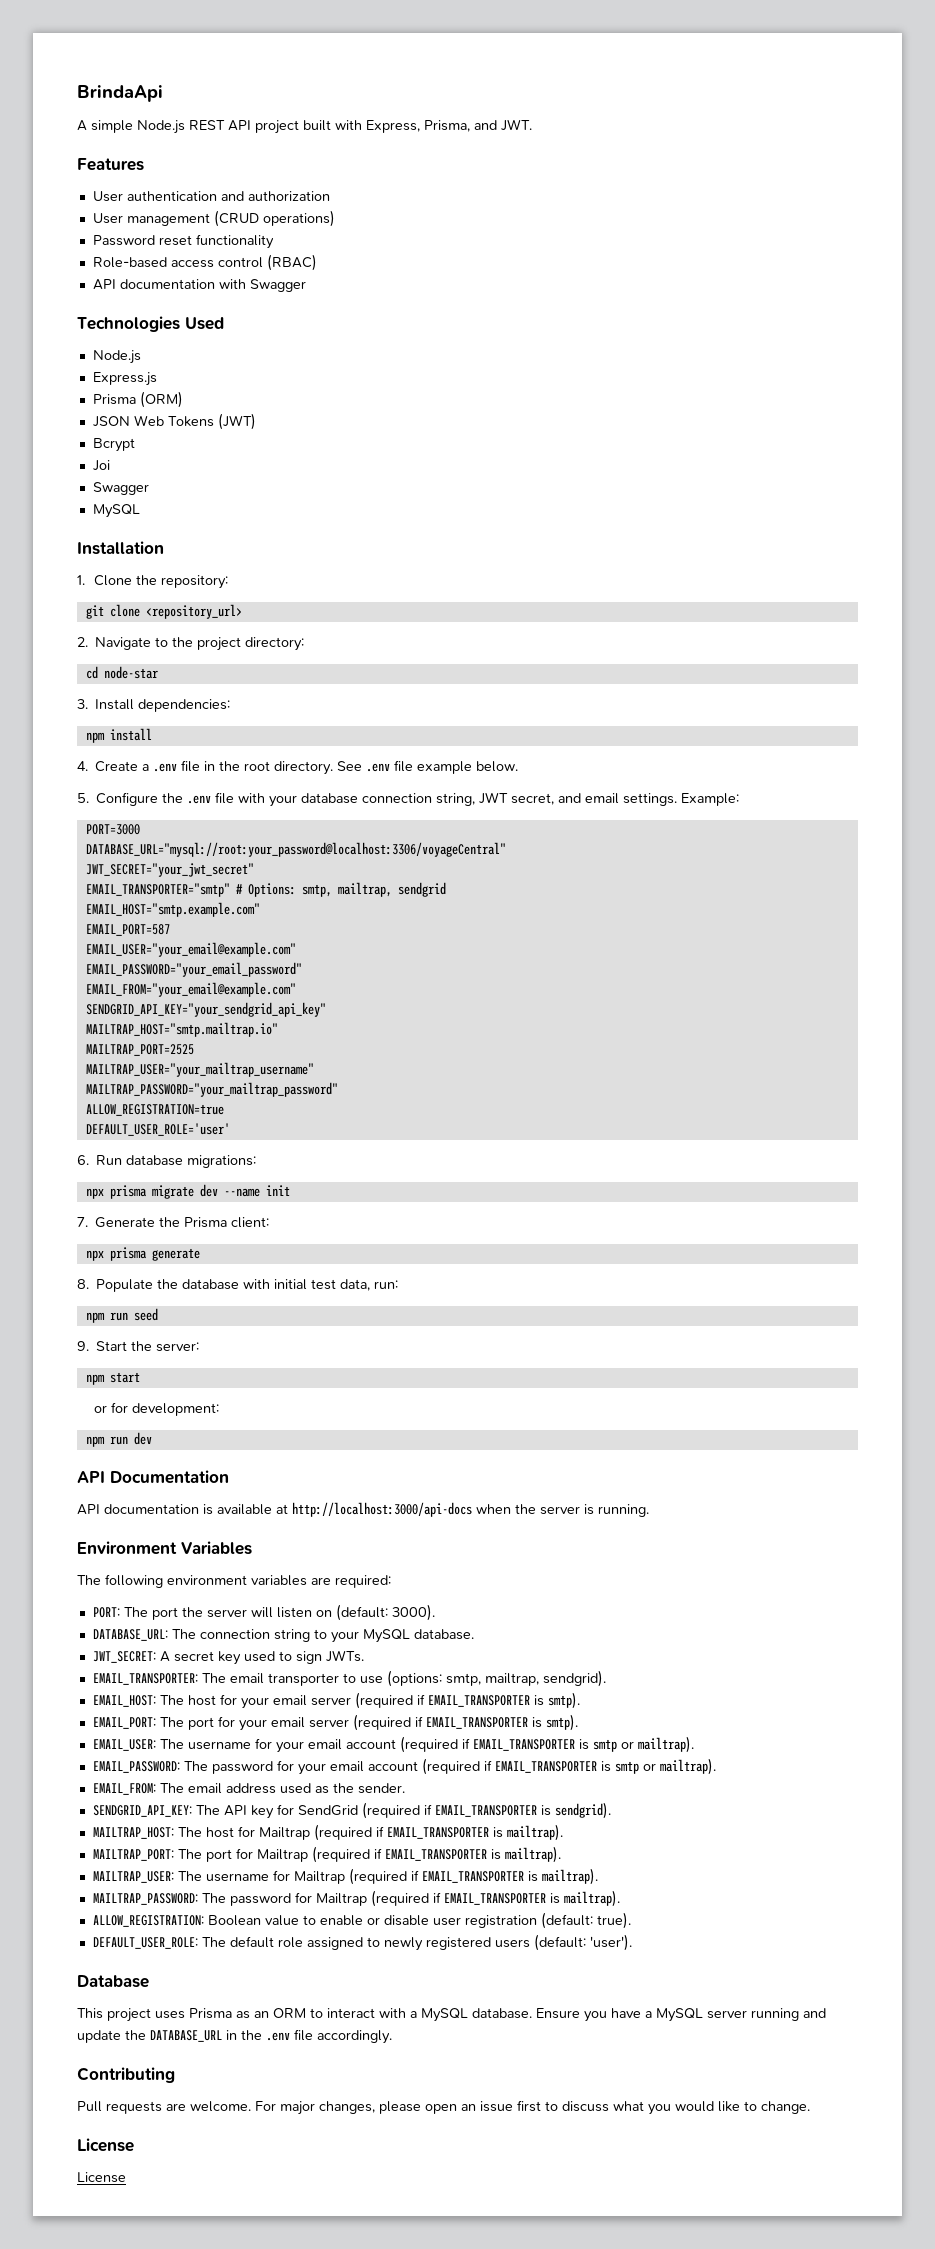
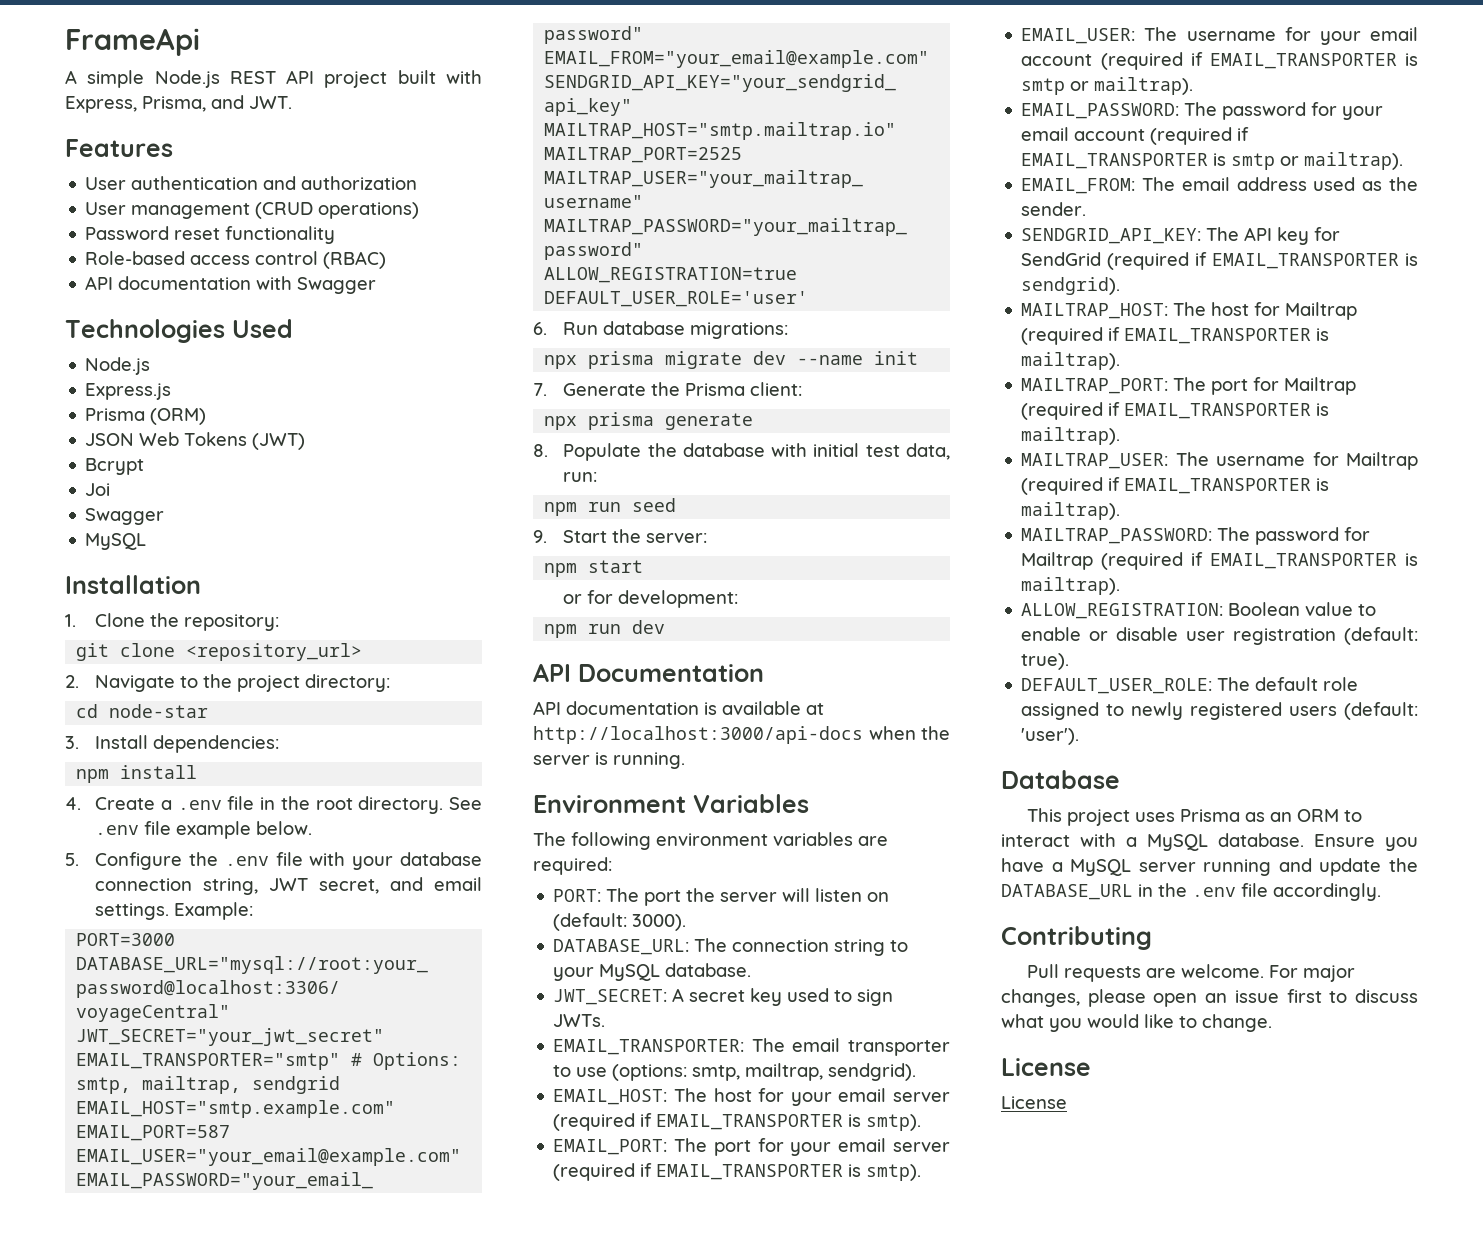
[77,85,163,102] BrindaApi -> [65,28,200,56] FrameApi

